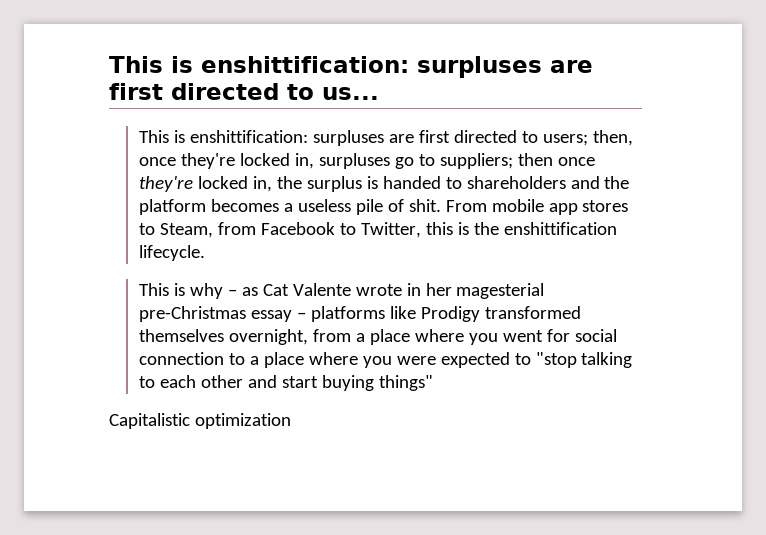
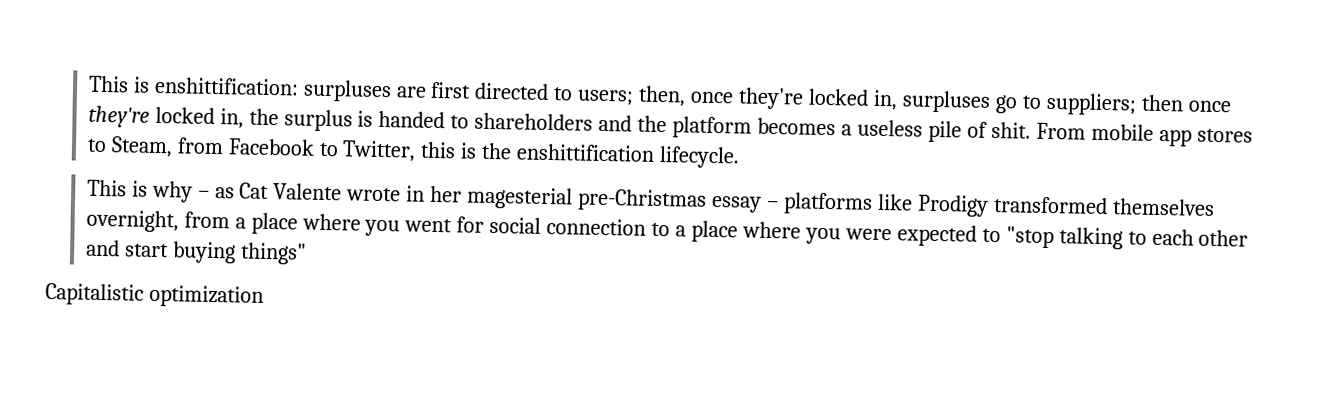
[109,56,593,78] [109,83,379,100] [138,130,538,146] This is enshittification: surpluses are first directed to us... // This is enshittification: surpluses are first directed to -> [87,75,574,103] This is enshittification: surpluses are first directed to

